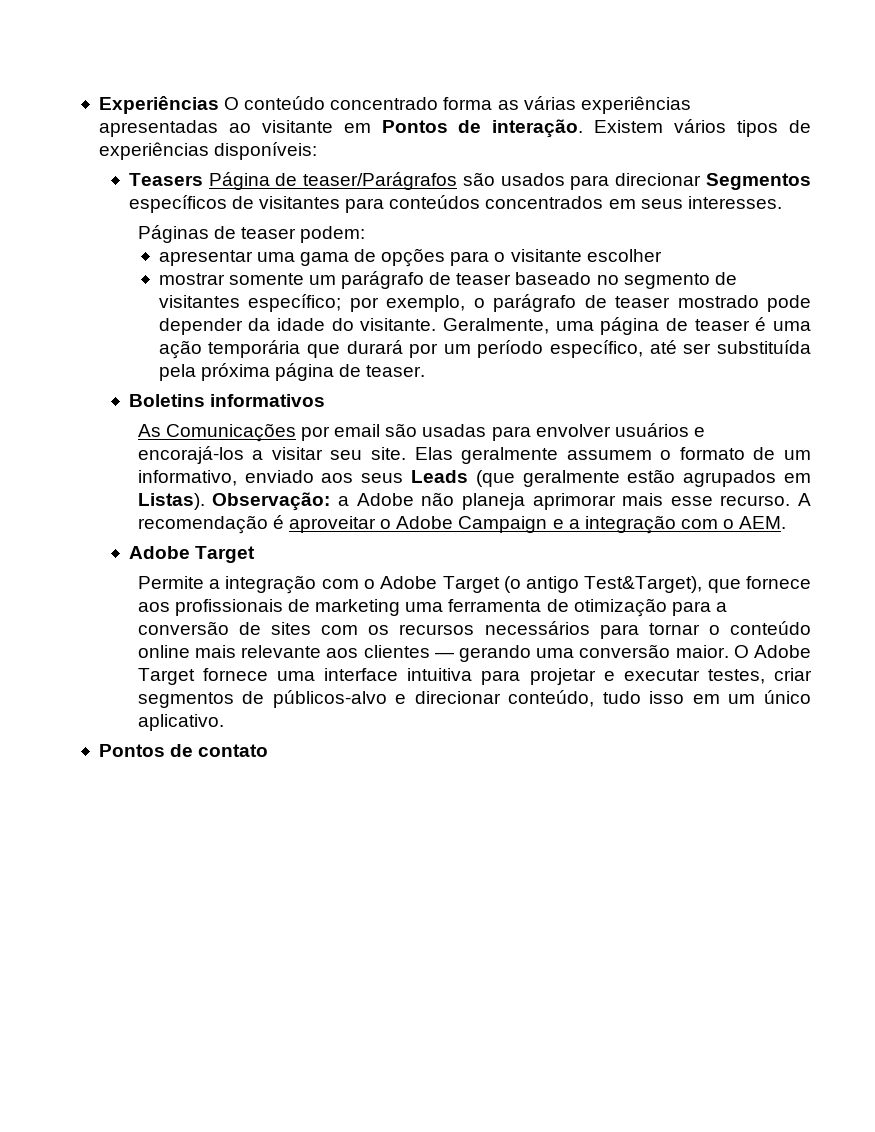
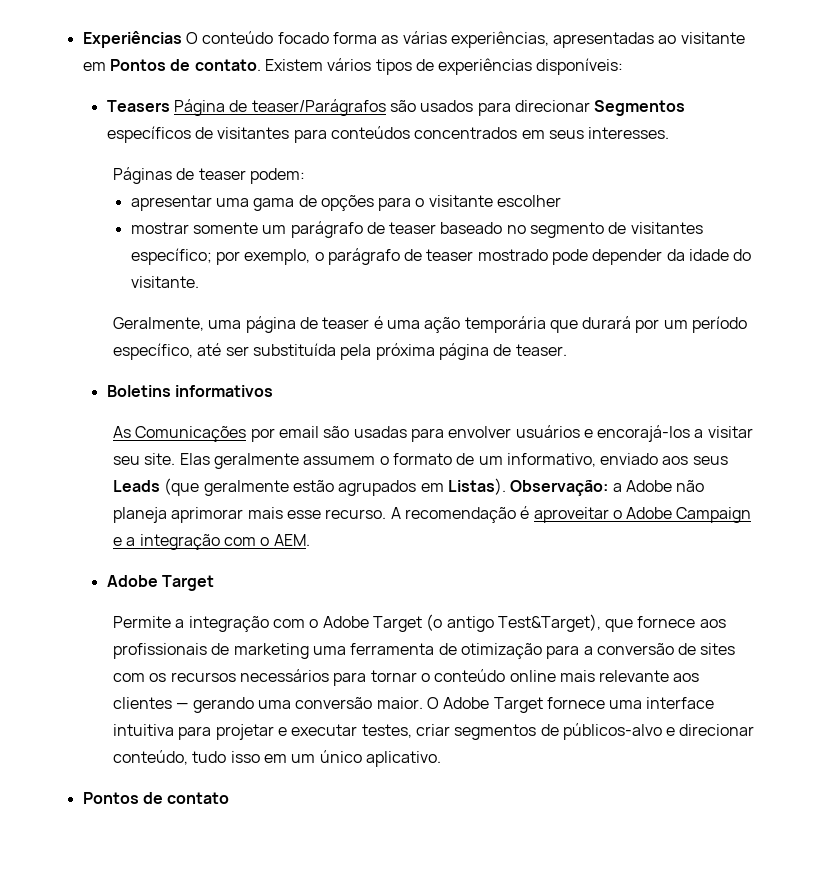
[330,97,439,110] concentrado -> [277,32,329,44] focado
[580,96,691,114] experiências -> [450,31,549,48] experiências,
[492,119,584,138] interação. -> [194,59,261,71] contato.
(437, 324) none -> (199, 282) //

